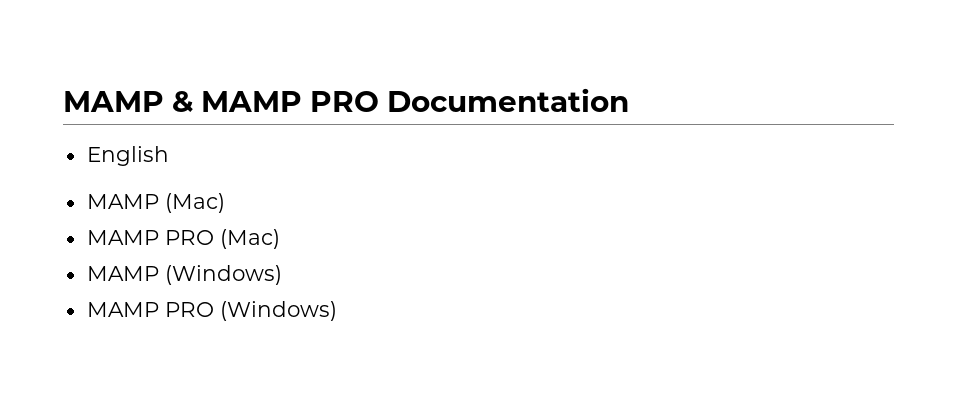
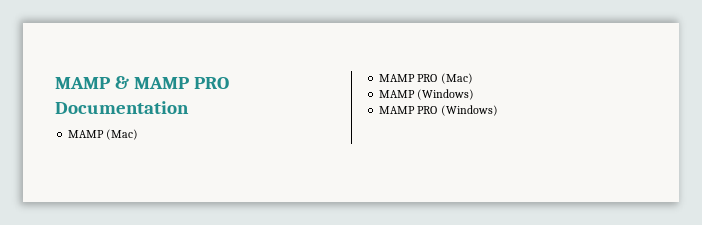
[86,146,169,166] // English -> (189, 107) none

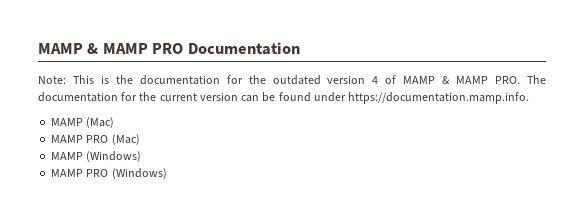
(189, 107) none -> [38,75,546,85] [38,92,530,104] // Note: This is the documentation for the outdated version 4 of MAMP & MAMP PRO. The documentation for the current version can be found under https://documentation.mamp.info.

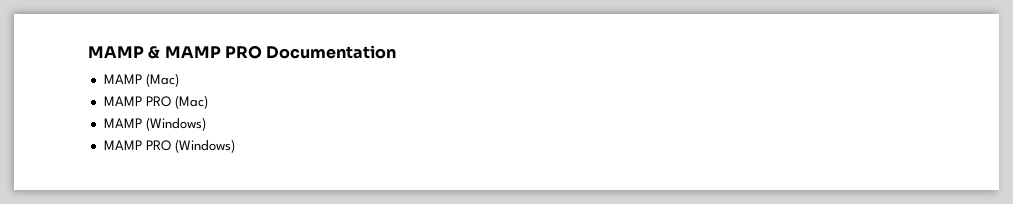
[38,75,546,85] [38,92,530,104] // Note: This is the documentation for the outdated version 4 of MAMP & MAMP PRO. The documentation for the current version can be found under https://documentation.mamp.info. -> (397, 52) none

